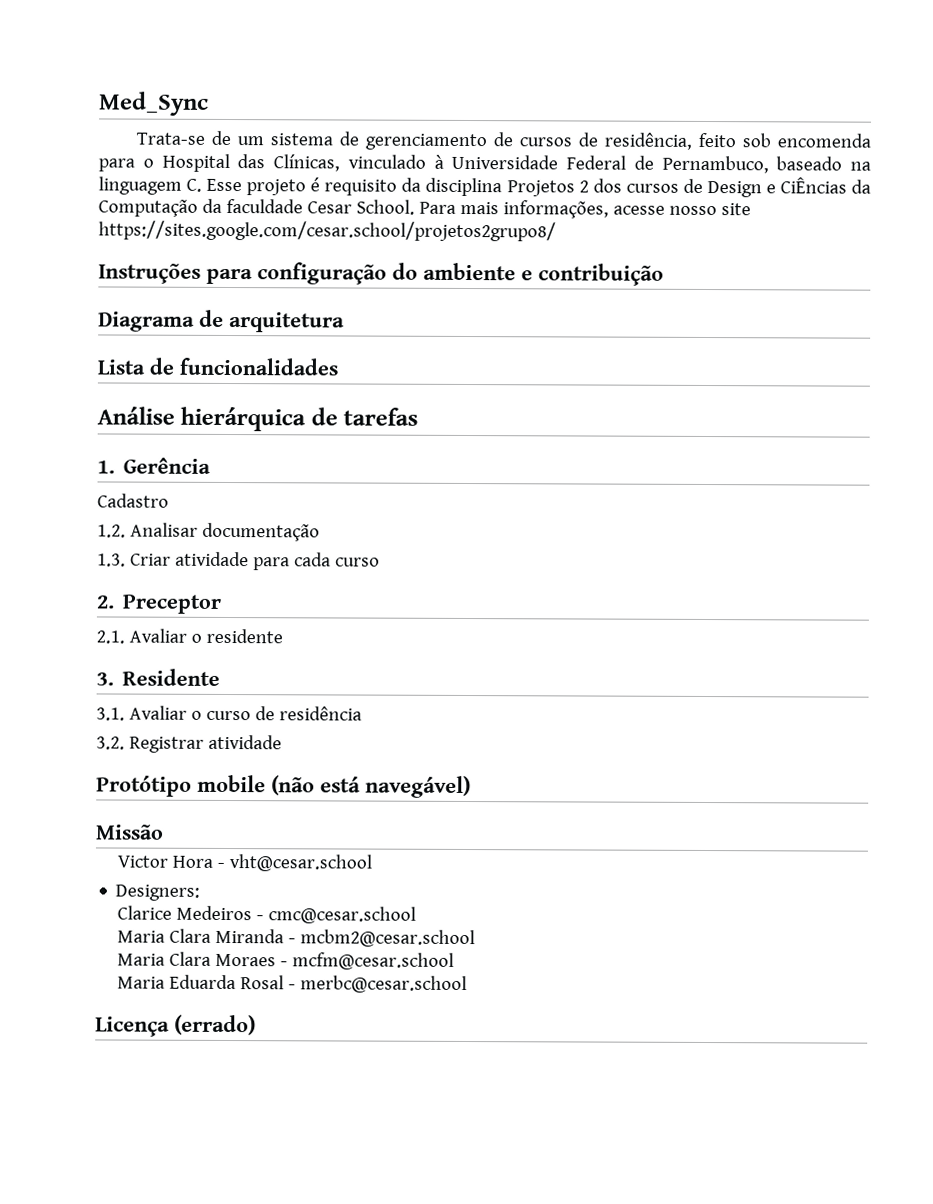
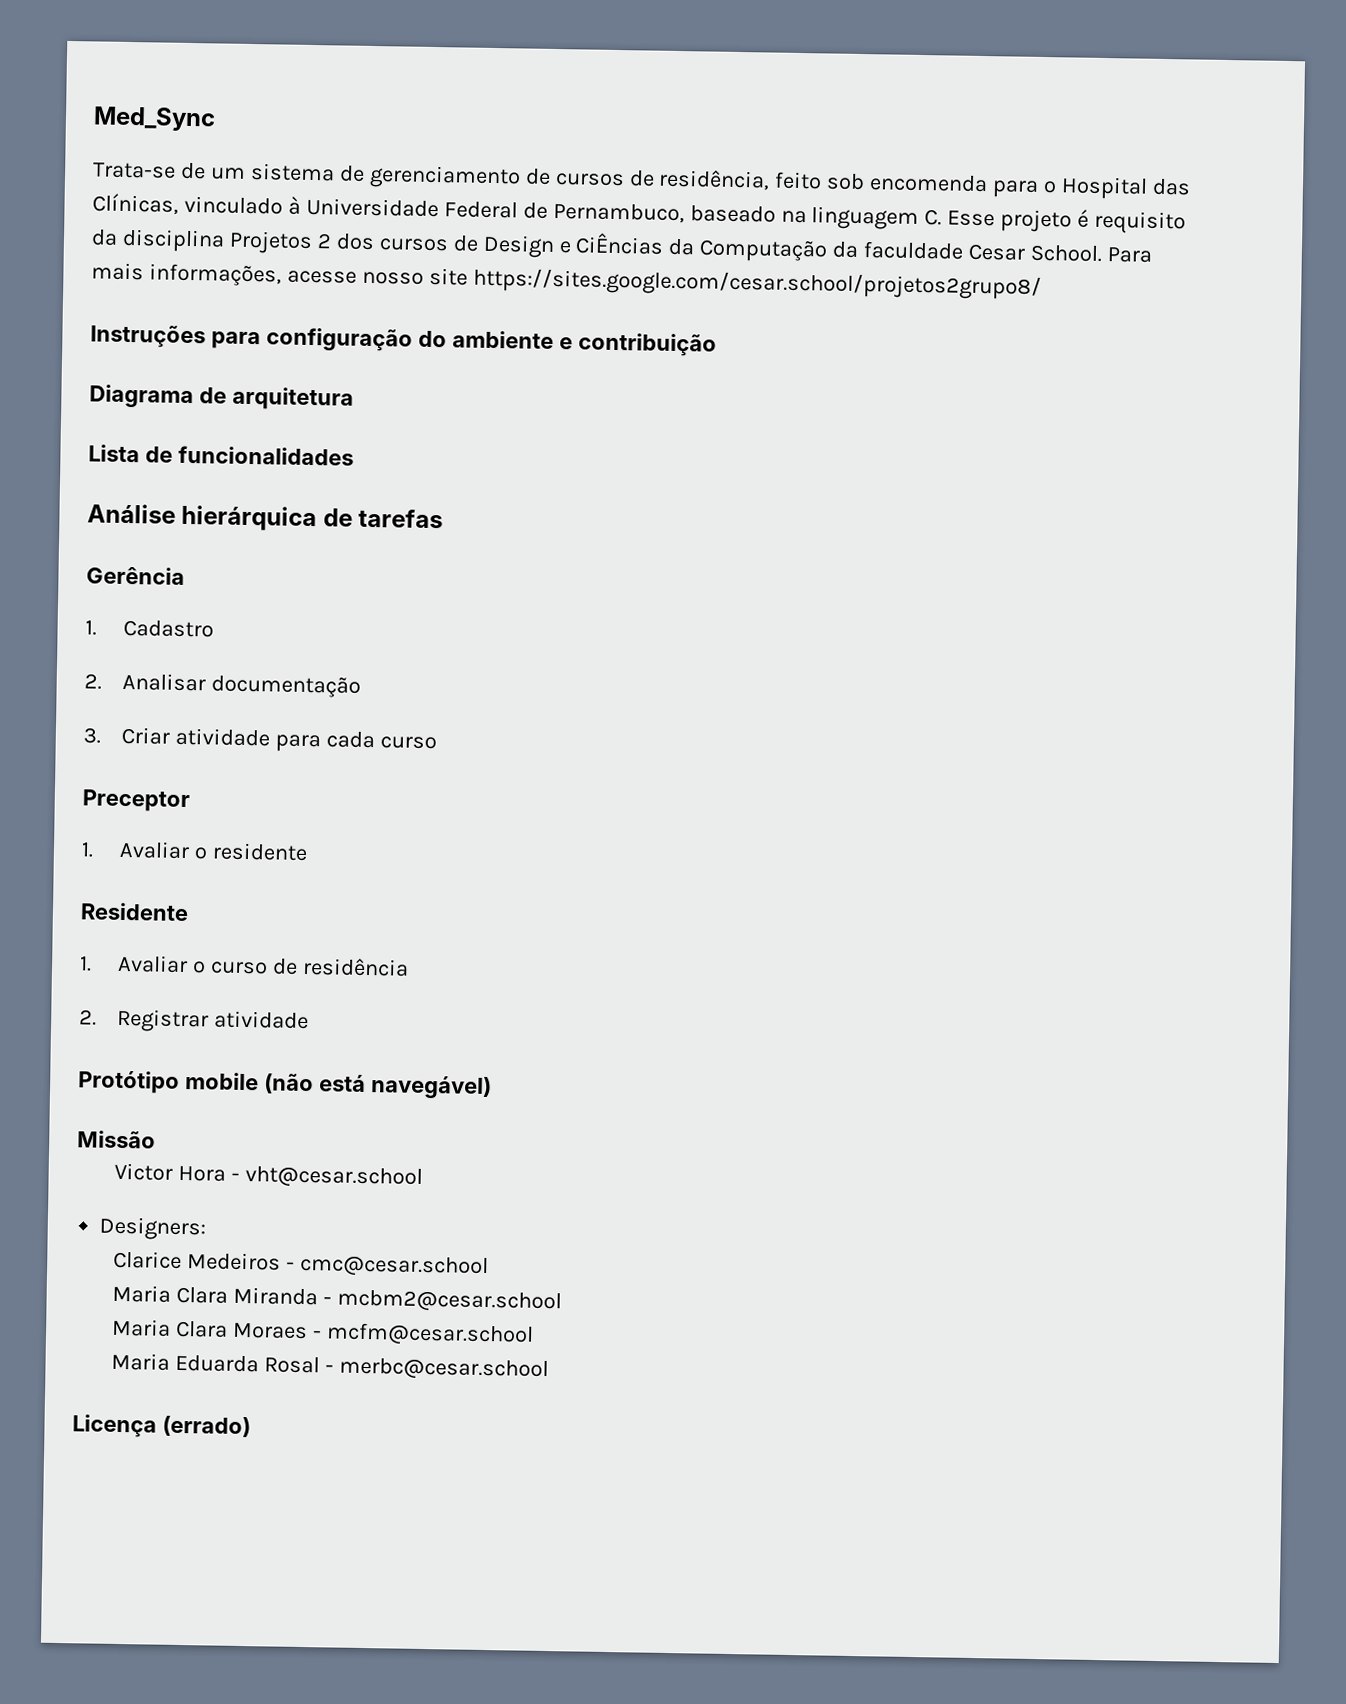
[97,460,115,474] 1. -> (444, 518) none
(212, 465) none -> [85,620,97,636] 1.
[97,524,126,538] 1.2. -> [84,673,102,690] 2.
[97,553,126,567] 1.3. -> [83,727,101,744] 3.
[96,595,115,609] 2. -> (438, 743) none
[96,630,125,644] 2.1. -> [81,842,94,858] 1.
[96,672,114,686] 3. -> (309, 852) none
[96,707,125,721] 3.1. -> [79,956,92,972] 1.
[96,736,125,750] 3.2. -> [79,1009,97,1026] 2.

